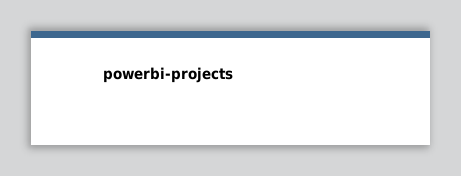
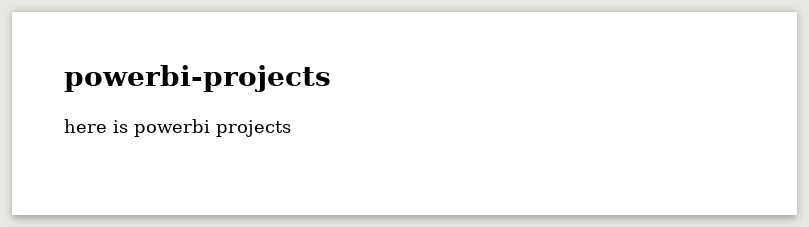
(233, 75) none -> [64,119,291,137] // here is powerbi projects

